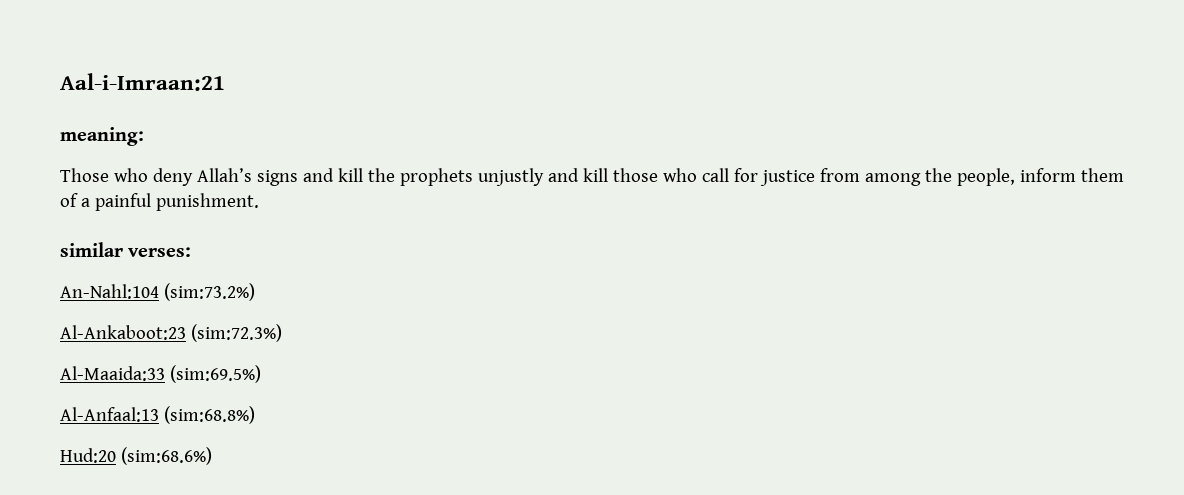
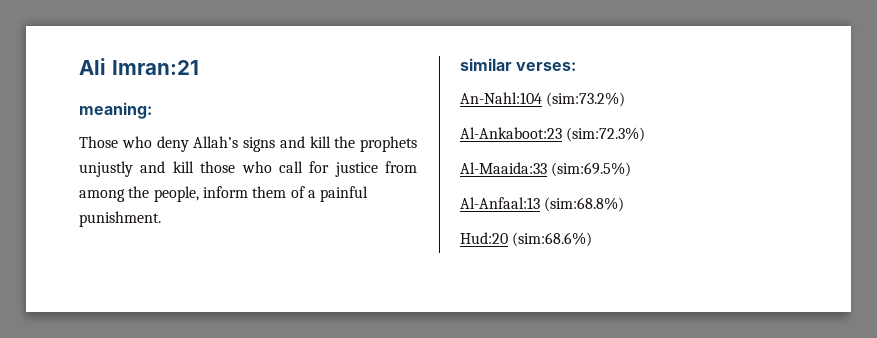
[60,73,225,91] Aal-i-Imraan:21 -> [79,58,199,75] Ali Imran:21

